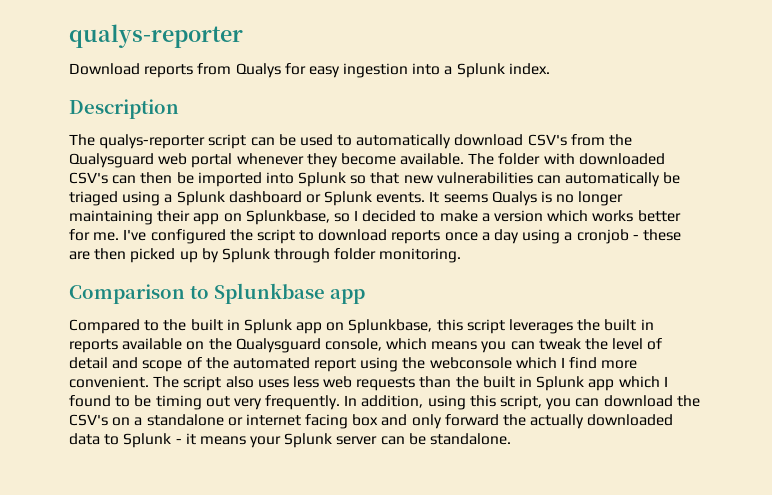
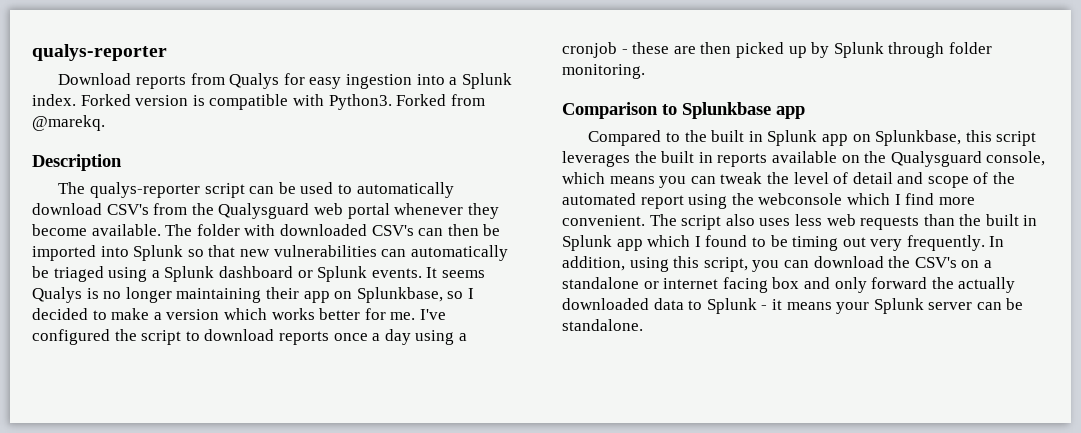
(550, 69) none -> [80,94,485,110] [32,115,105,131] Forked version is compatible with Python3. Forked from @marekq.

